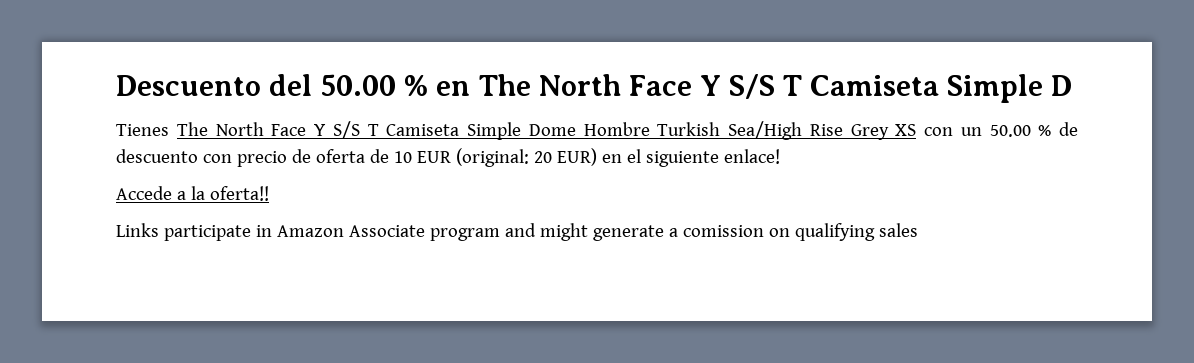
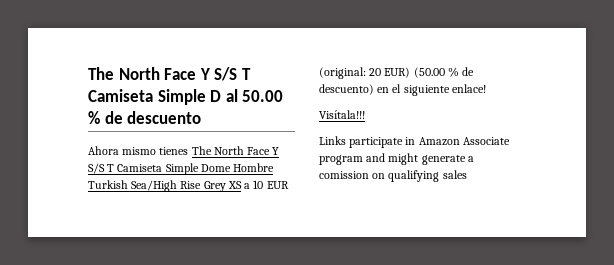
[116,74,471,96] Descuento del 50.00 % en -> (88, 73) none
[116,124,169,136] // Tienes -> [225,89,284,102] [88,111,202,124] [88,146,189,155] al 50.00 % de descuento // Ahora mismo tienes
[924,122,1078,137] [116,149,389,167] con un 50.00 % de descuento con precio de oferta de -> [244,183,251,189] a
(597, 157) none -> [413,67,475,78] [319,84,374,95] (50.00 % de descuento)
[116,186,269,201] Accede a la oferta!! -> [319,110,365,119] Visítala!!!

